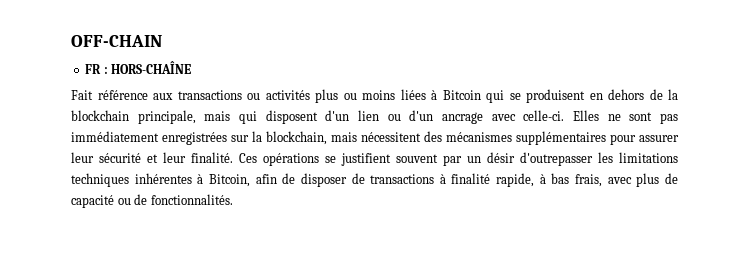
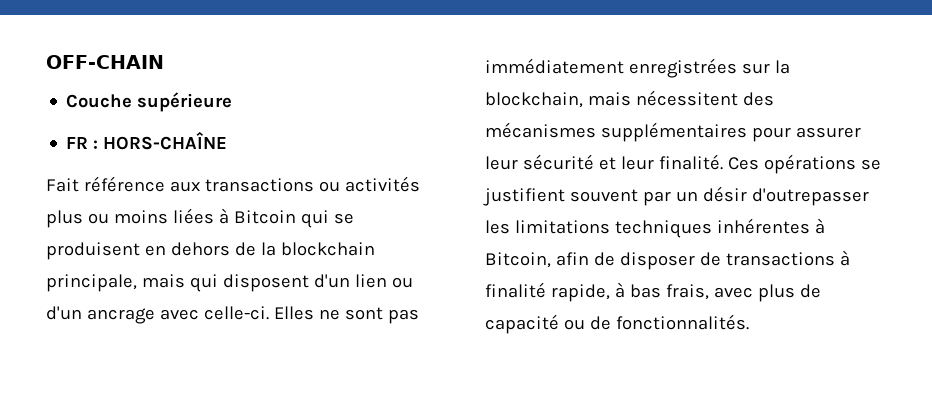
(162, 41) none -> [66,92,233,112] // Couche supérieure

